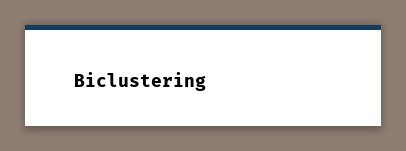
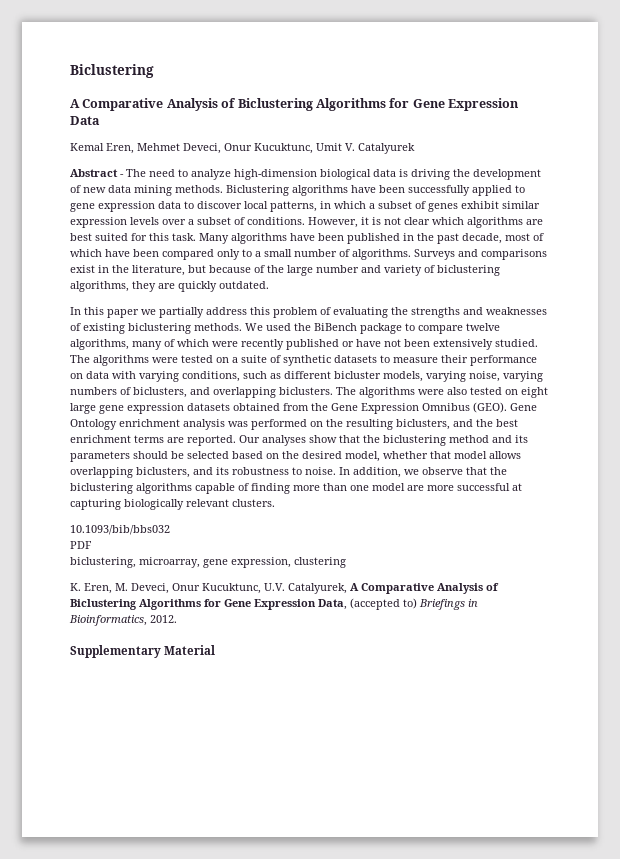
[74,72,206,91] Biclustering -> [70,64,154,78] [70,98,519,111] [70,116,100,125] [70,143,415,154] [70,169,541,180] [70,185,525,196] [70,201,540,212] [70,217,543,228] [70,233,544,244] [70,249,547,260] [70,265,500,276] [70,281,269,292] [70,307,547,318] [70,323,500,334] [70,339,538,350] [70,355,537,366] [70,371,543,382] [70,387,548,398] [70,402,537,414] [70,419,518,430] [70,435,528,446] [70,451,521,462] [70,467,507,478] [70,483,522,494] [70,499,275,510] [70,525,170,535] [70,541,92,549] [70,557,346,568] [70,583,499,594] [70,598,478,610] [69,615,177,626] [70,645,216,658] Biclustering // A Comparative Analysis of Biclustering Algorithms for Gene Expression Data // Kemal Eren, Mehmet Deveci, Onur Kucuktunc, Umit V. Catalyurek // Abstract - The need to analyze high-dimension biological data is driving the development of new data mining methods. Biclustering algorithms have been successfully applied to gene expression data to discover local patterns, in which a subset of genes exhibit similar expression levels over a subset of conditions. However, it is not clear which algorithms are best suited for this task. Many algorithms have been published in the past decade, most of which have been compared only to a small number of algorithms. Surveys and comparisons exist in the literature, but because of the large number and variety of biclustering algorithms, they are quickly outdated. // In this paper we partially address this problem of evaluating the strengths and weaknesses of existing biclustering methods. We used the BiBench package to compare twelve algorithms, many of which were recently published or have not been extensively studied. The algorithms were tested on a suite of synthetic datasets to measure their performance on data with varying conditions, such as different bicluster models, varying noise, varying numbers of biclusters, and overlapping biclusters. The algorithms were also tested on eight large gene expression datasets obtained from the Gene Expression Omnibus (GEO). Gene Ontology enrichment analysis was performed on the resulting biclusters, and the best enrichment terms are reported. Our analyses show that the biclustering method and its parameters should be selected based on the desired model, whether that model allows overlapping biclusters, and its robustness to noise. In addition, we observe that the biclustering algorithms capable of finding more than one model are more successful at capturing biologically relevant clusters. // 10.1093/bib/bbs032 // PDF // biclustering, microarray, gene expression, clustering // K. Eren, M. Deveci, Onur Kucuktunc, U.V. Catalyurek, A Comparative Analysis of Biclustering Algorithms for Gene Expression Data, (accepted to) Briefings in Bioinformatics, 2012. // Supplementary Material

